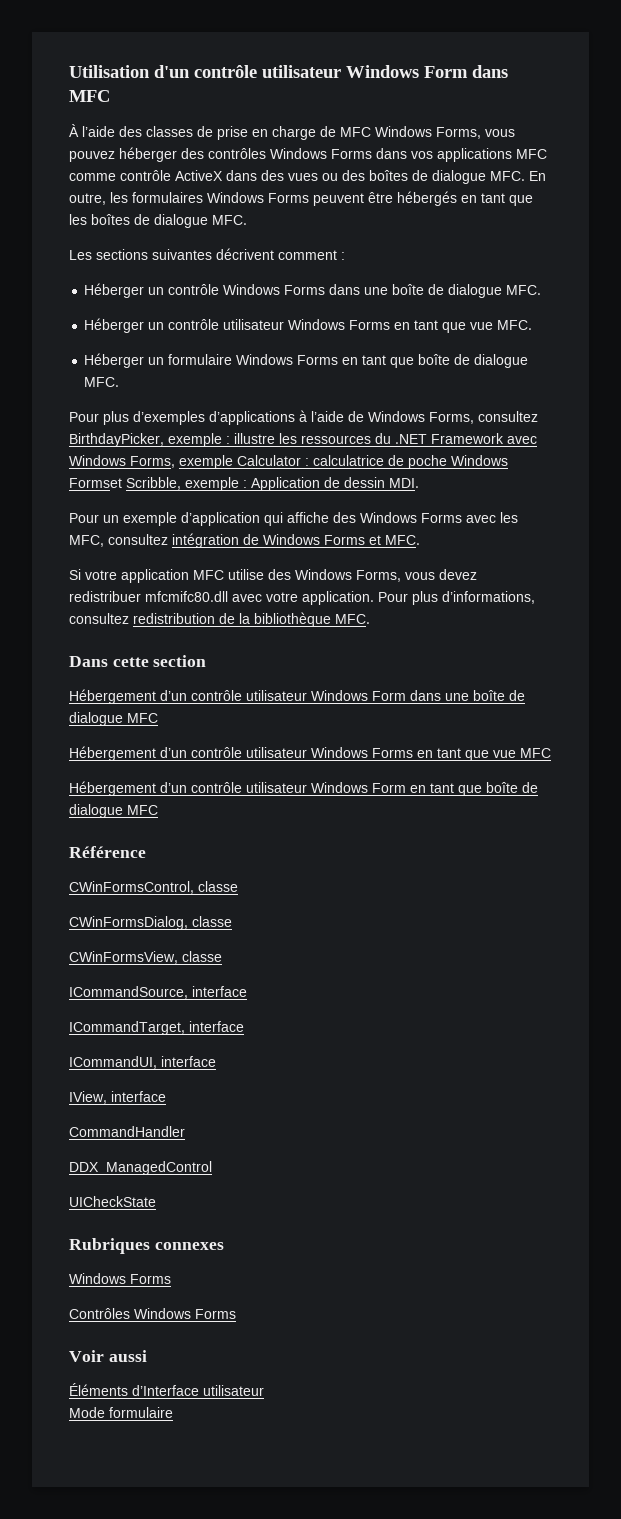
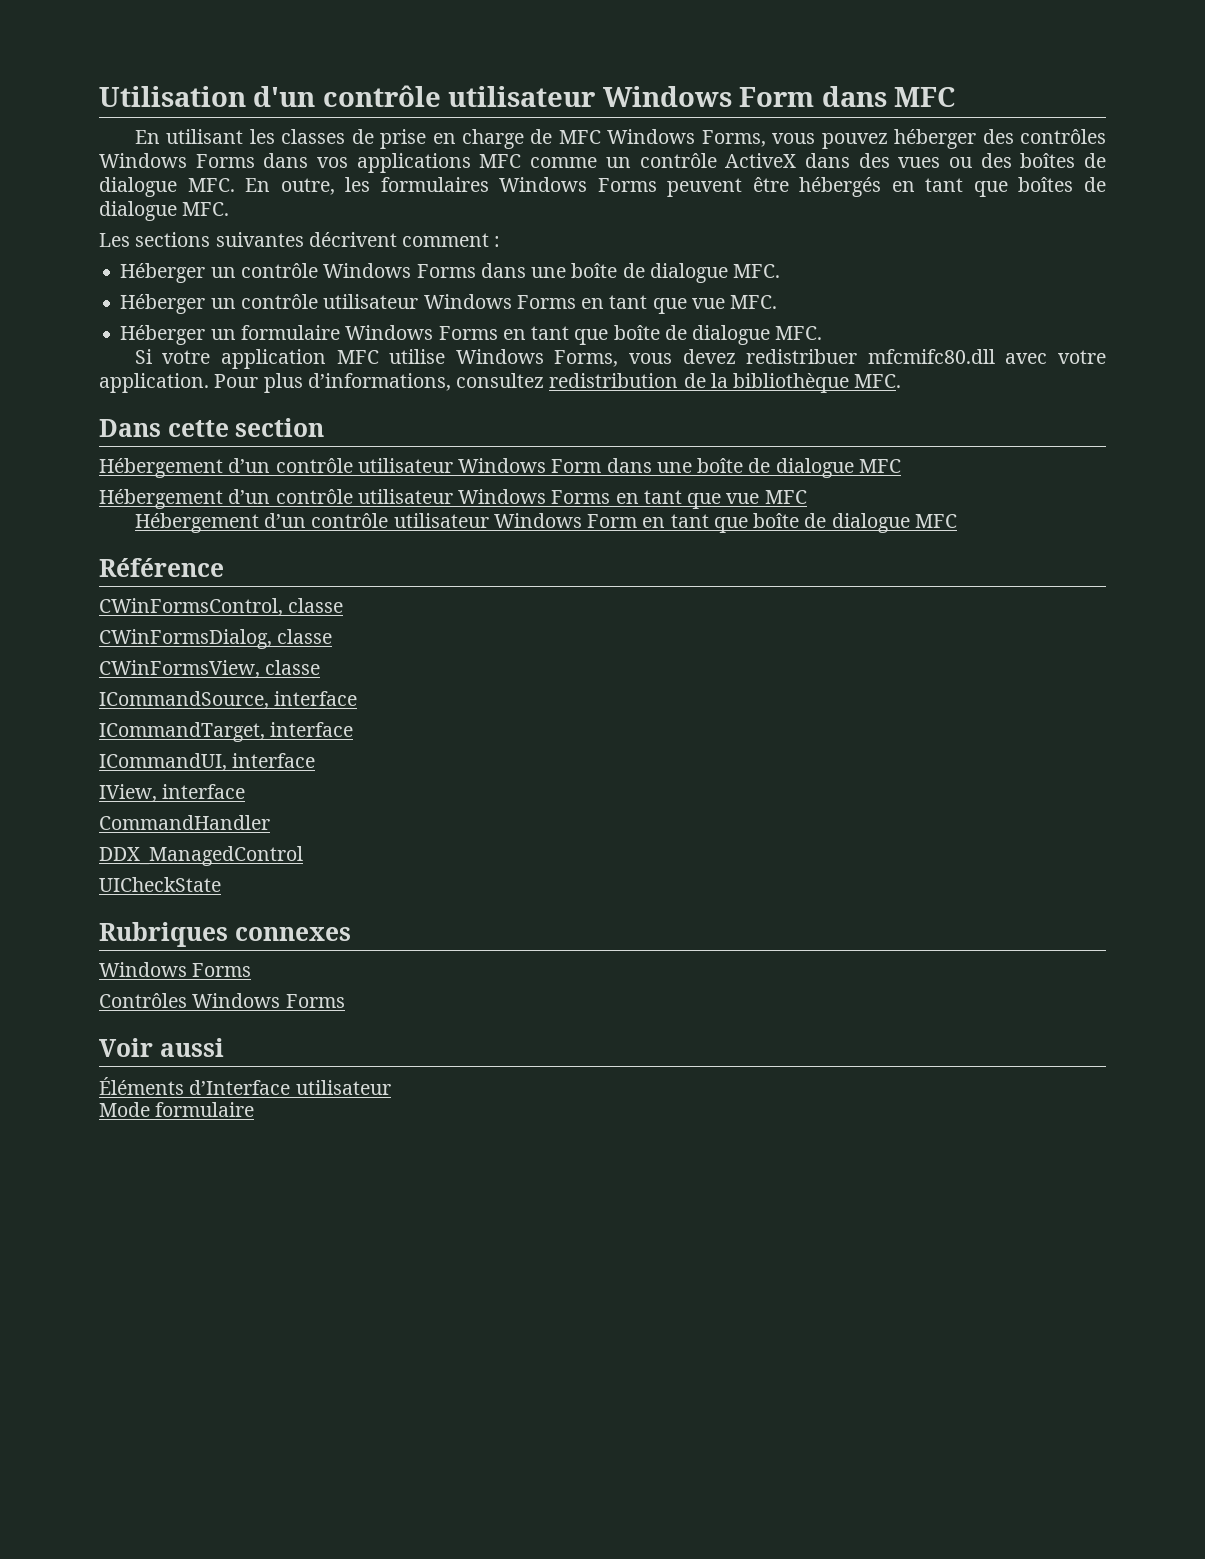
[69,124,142,137] À l’aide des -> [134,129,275,144] En utilisant les
(116, 177) none -> [605,157,631,168] un
[69,214,87,225] les -> (1008, 189) none
[69,410,538,425] [69,433,537,447] [69,455,508,469] [69,477,419,491] [69,512,518,526] [69,533,420,548] // Pour plus d’exemples d’applications à l’aide de Windows Forms, consultez BirthdayPicker, exemple : illustre les ressources du .NET Framework avec Windows Forms, exemple Calculator : calculatrice de poche Windows Formset Scribble, exemple : Application de dessin MDI. // Pour un exemple d’application qui affiche des Windows Forms avec les MFC, consultez intégration de Windows Forms et MFC. -> (823, 333) none
[268,569,291,580] des -> (446, 356) none

